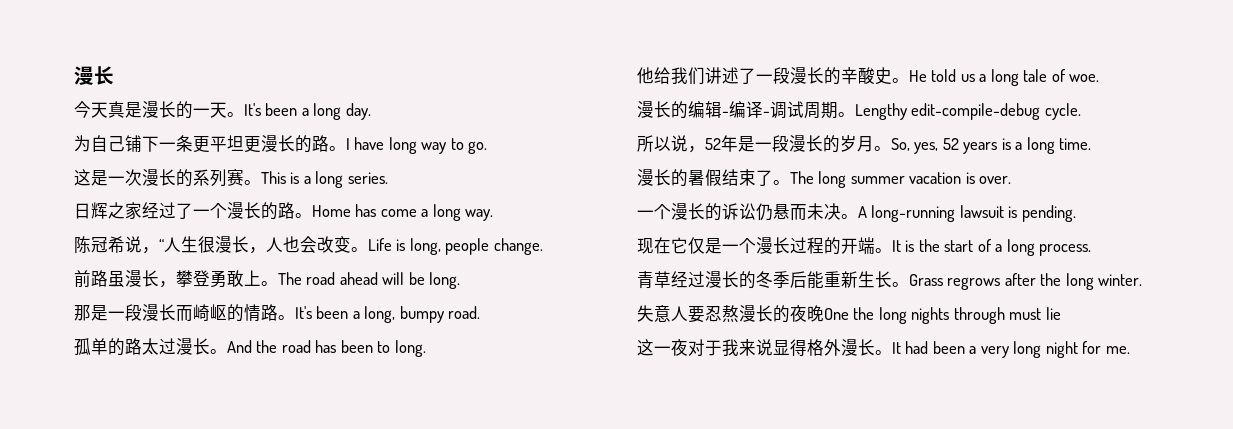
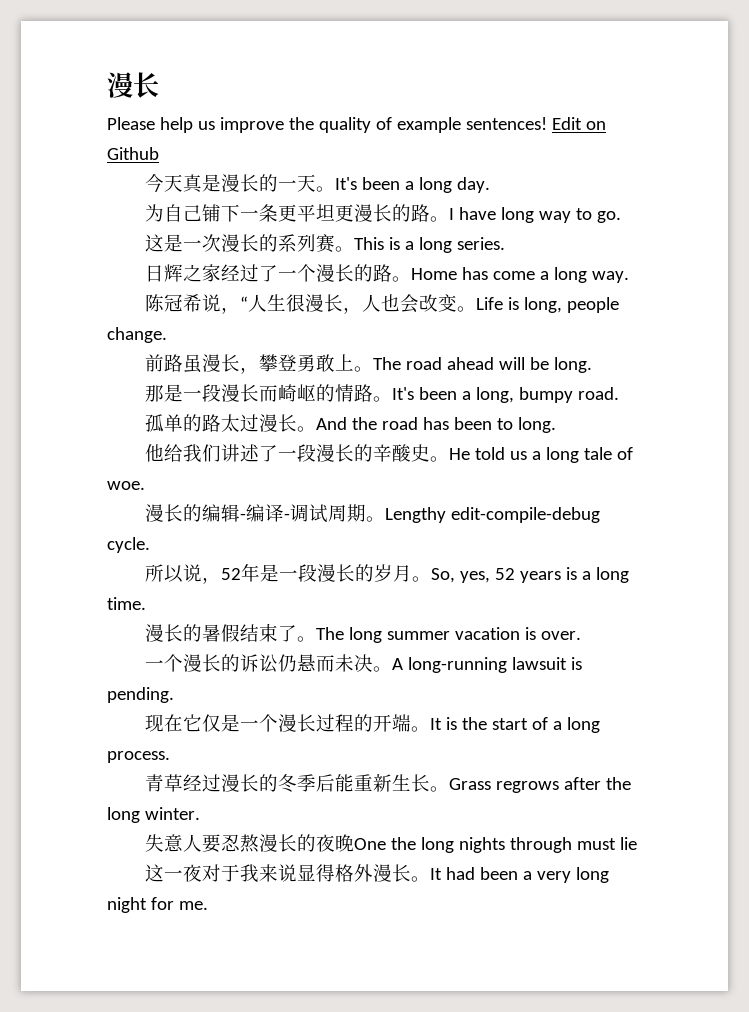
[74,66,114,85] 漫长 -> [107,72,159,98] [107,117,606,133] [107,147,159,160] 漫长 // Please help us improve the quality of example sentences! Edit on Github

